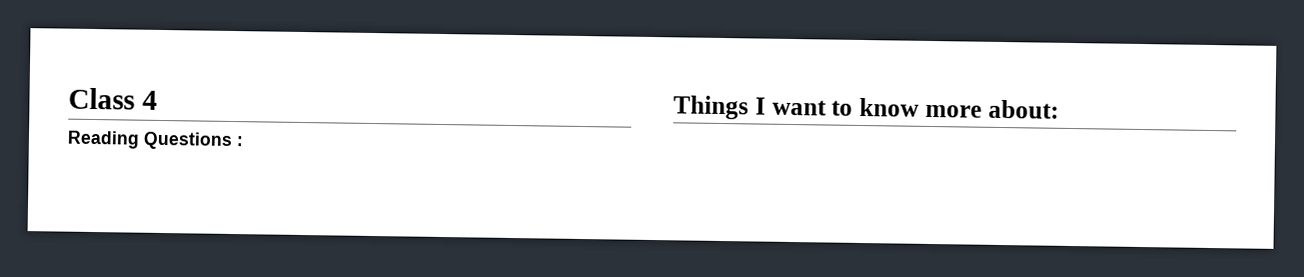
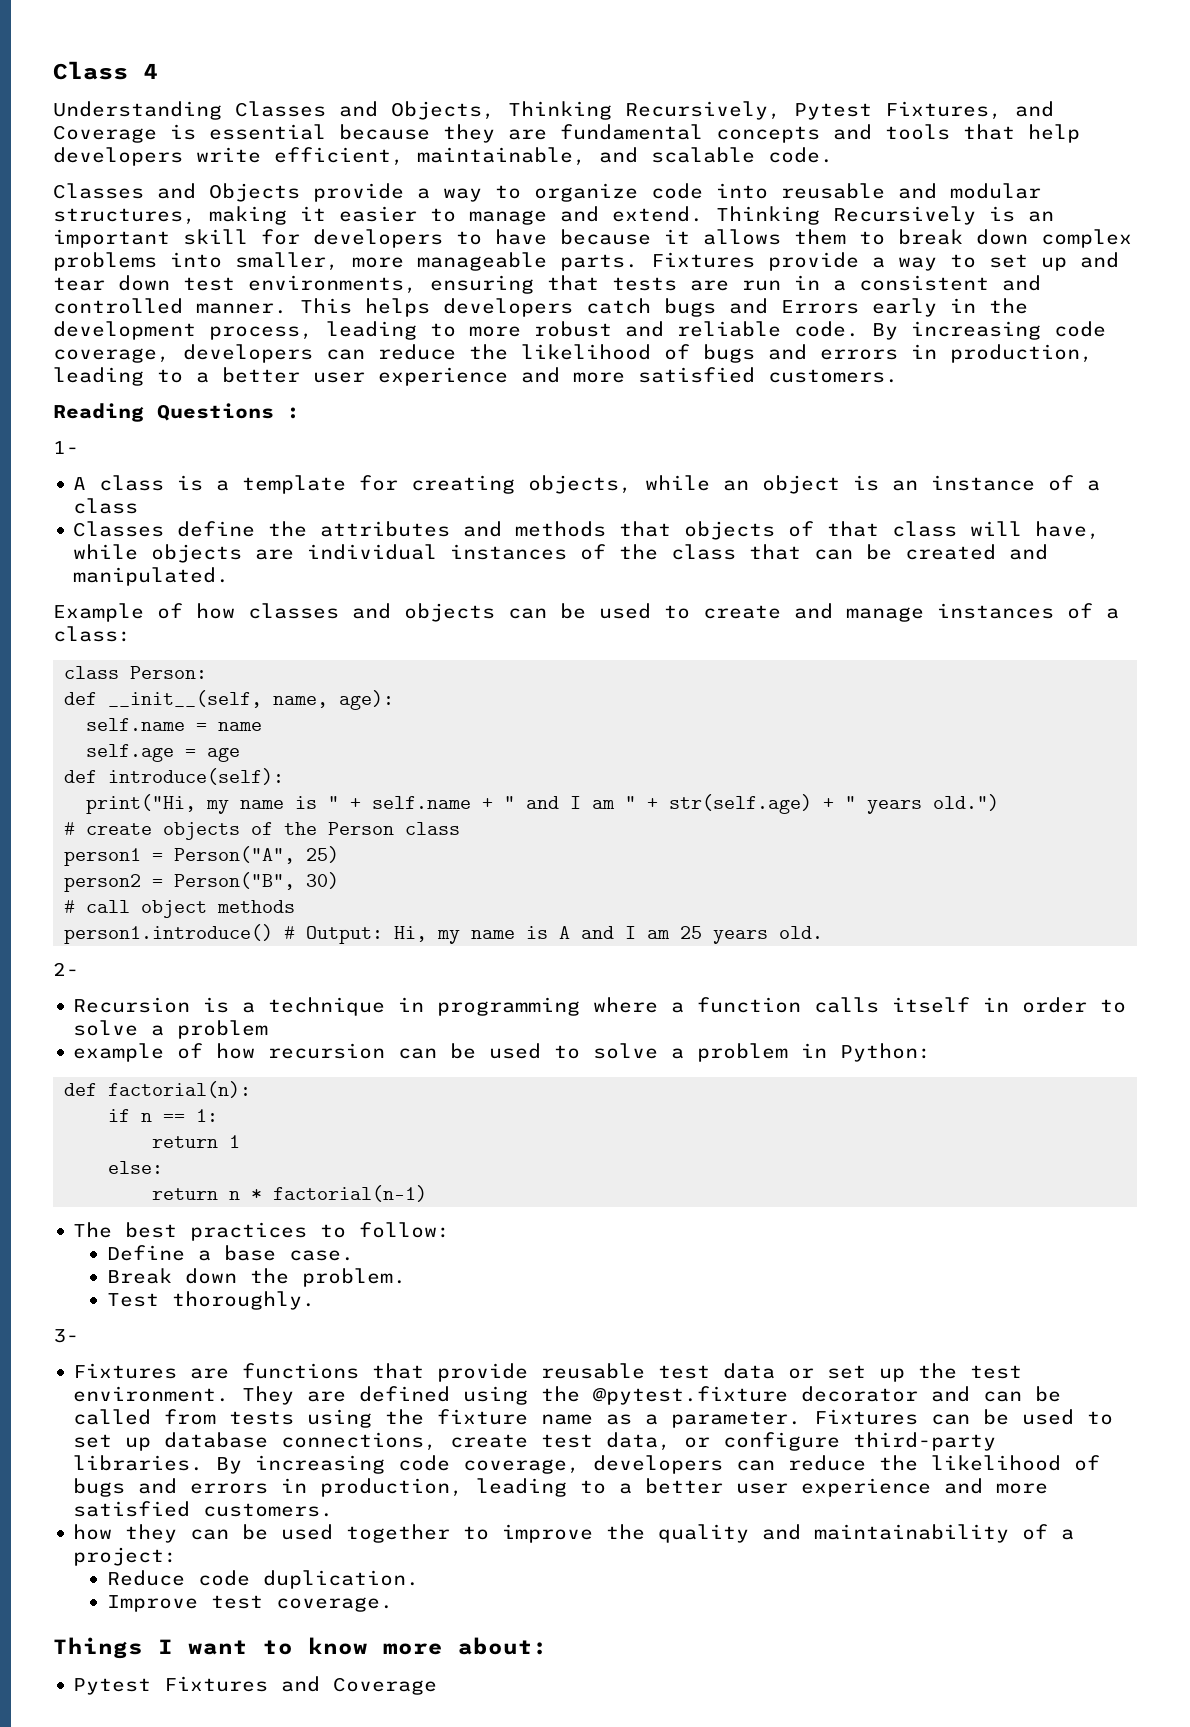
[67,130,243,150] Reading Questions : -> [53,101,1054,120] [53,124,1080,143] [53,147,833,166] [53,183,1041,202] [53,206,1054,225] [53,229,1132,248] [53,252,1119,271] [53,275,1041,294] [53,298,1028,317] [53,321,1106,340] [53,344,1093,363] [53,367,898,386] [53,403,300,422] [53,441,79,454] [73,475,1101,494] [73,498,139,514] [73,521,1101,540] [73,544,1049,563] [73,567,230,586] [53,603,1119,622] [53,626,131,642] [64,666,208,679] [64,690,395,710] [86,718,263,731] [86,744,241,762] [64,768,285,785] [86,794,1000,814] [64,822,461,840] [64,846,340,866] [64,872,340,892] [64,900,296,918] [64,924,824,944] [53,962,79,976] [73,997,1127,1016] [73,1020,269,1039] [73,1043,932,1062] [64,1081,252,1098] [108,1109,219,1122] [152,1135,241,1148] [108,1161,164,1174] [152,1185,428,1202] [73,1222,451,1241] [106,1245,354,1261] [106,1268,406,1287] [106,1291,315,1310] [53,1329,79,1343] [73,1363,1023,1382] [73,1386,1062,1405] [73,1409,1114,1428] [73,1432,997,1451] [73,1455,1101,1474] [73,1478,1049,1497] [73,1501,334,1517] [73,1524,1075,1543] [73,1547,178,1566] [106,1570,419,1589] [106,1595,393,1612] Understanding Classes and Objects, Thinking Recursively, Pytest Fixtures, and Coverage is essential because they are fundamental concepts and tools that help developers write efficient, maintainable, and scalable code. // Classes and Objects provide a way to organize code into reusable and modular structures, making it easier to manage and extend. Thinking Recursively is an important skill for developers to have because it allows them to break down complex problems into smaller, more manageable parts. Fixtures provide a way to set up and tear down test environments, ensuring that tests are run in a consistent and controlled manner. This helps developers catch bugs and Errors early in the development process, leading to more robust and reliable code. By increasing code coverage, developers can reduce the likelihood of bugs and errors in production, leading to a better user experience and more satisfied customers. // Reading Questions : // 1- // A class is a template for creating objects, while an object is an instance of a class // Classes define the attributes and methods that objects of that class will have, while objects are individual instances of the class that can be created and manipulated. // Example of how classes and objects can be used to create and manage instances of a class: // class Person: // def __init__(self, name, age): // self.name = name // self.age = age // def introduce(self): // print("Hi, my name is " + self.name + " and I am " + str(self.age) + " years old.") // # create objects of the Person class // person1 = Person("A", 25) // person2 = Person("B", 30) // # call object methods // person1.introduce() # Output: Hi, my name is A and I am 25 years old. // 2- // Recursion is a technique in programming where a function calls itself in order to solve a problem // example of how recursion can be used to solve a problem in Python: // def factorial(n): // if n == 1: // return 1 // else: // return n * factorial(n-1) // The best practices to follow: // Define a base case. // Break down the problem. // Test thoroughly. // 3- // Fixtures are functions that provide reusable test data or set up the test environment. They are defined using the @pytest.fixture decorator and can be called from tests using the fixture name as a parameter. Fixtures can be used to set up database connections, create test data, or configure third-party libraries. By increasing code coverage, developers can reduce the likelihood of bugs and errors in production, leading to a better user experience and more satisfied customers. // how they can be used together to improve the quality and maintainability of a project: // Reduce code duplication. // Improve test coverage.
(1059, 109) none -> [73,1676,438,1695] // Pytest Fixtures and Coverage

